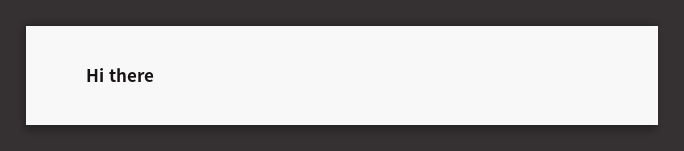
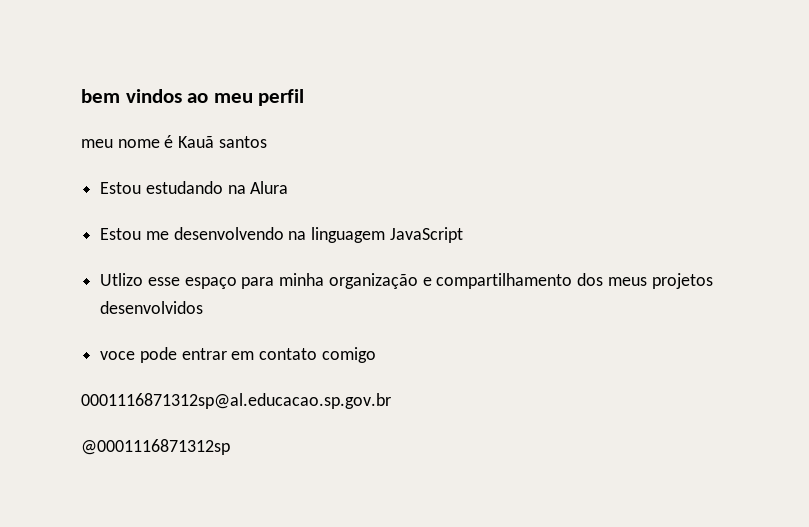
[86,68,154,82] Hi there -> [81,89,305,106] [81,135,267,148] [100,181,289,194] [100,227,463,243] [100,273,713,289] [100,301,204,314] [100,347,376,363] [81,393,391,409] [81,439,230,455] bem vindos ao meu perfil // meu nome é Kauã santos // Estou estudando na Alura // Estou me desenvolvendo na linguagem JavaScript // Utlizo esse espaço para minha organização e compartilhamento dos meus projetos desenvolvidos // voce pode entrar em contato comigo // 0001116871312sp@al.educacao.sp.gov.br // @0001116871312sp

